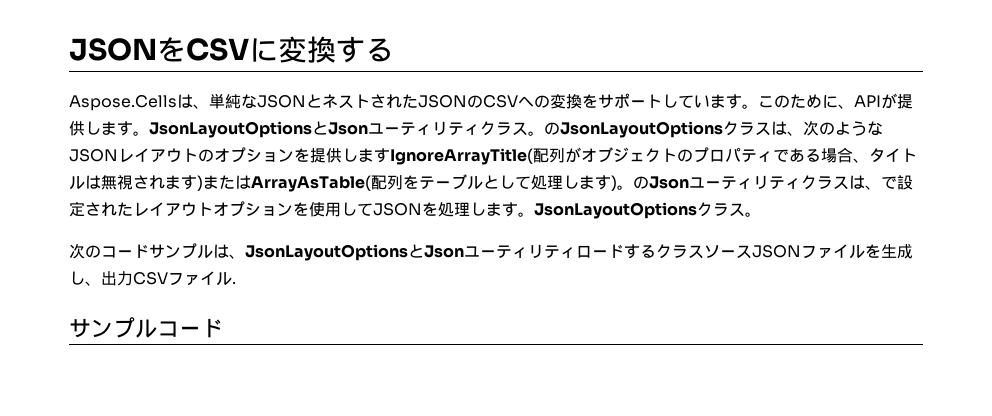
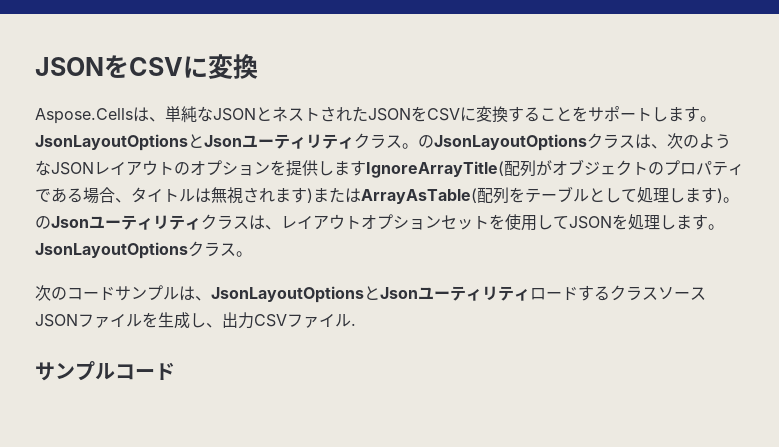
[69,36,394,63] JSONをCSVに変換する -> [35,54,258,79] JSONをCSVに変換
[467,93,913,109] [69,121,85,136] のCSVへの変換をサポートしています。このために、APIが提供 -> [411,106,652,123] をCSVに変換することをサポート
[881,175,913,190] [69,201,133,217] で設定された -> (281, 227) none
(293, 209) none -> [441,215,489,230] セット

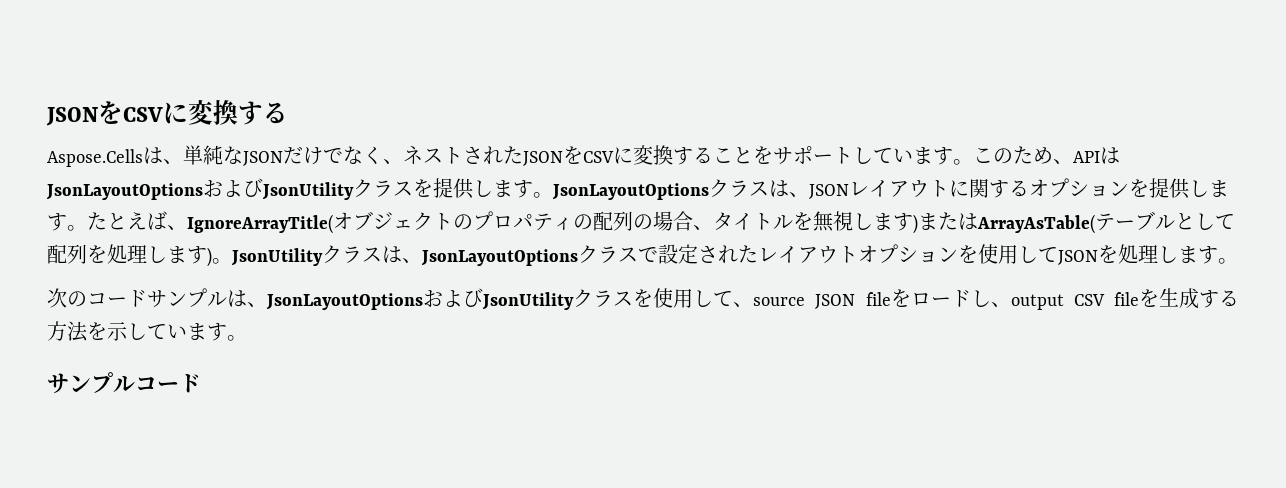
[35,54,258,79] JSONをCSVに変換 -> [46,100,288,126] JSONをCSVに変換する
[256,107,272,121] と -> [283,146,403,165] だけでなく、
[668,106,716,122] [35,133,434,151] ます。JsonLayoutOptionsとJsonユーティリティクラス。の -> [873,146,1120,165] [46,178,553,200] ています。このため、APIはJsonLayoutOptionsおよびJsonUtilityクラスを提供します。
[667,133,731,149] [35,160,51,176] 次のような -> (809, 194) none
[174,162,190,175] の -> [949,179,1029,198] に関する
[366,160,552,178] IgnoreArrayTitle(配列が -> [67,211,333,234] 。たとえば、IgnoreArrayTitle(
[35,187,83,203] である -> [573,211,653,231] の配列の
[195,187,275,204] は無視され -> [793,211,873,232] を無視し
[477,187,525,204] 配列を -> (1095, 224) none
(637, 195) none -> [47,244,107,264] 配列を
[35,214,281,230] のJsonユーティリティクラスは、 -> [231,244,758,266] JsonUtilityクラスは、JsonLayoutOptionsクラスで設定された
[441,215,489,230] セット -> (958, 254) none
[35,241,252,259] JsonLayoutOptionsクラス。 -> (1238, 261) none
[364,285,706,301] [35,312,356,329] とJsonユーティリティロードするクラスソースJSONファイルを生成し、出力CSVファイル. -> [423,288,1239,310] [47,321,247,342] およびJsonUtilityクラスを使用して、source JSON fileをロードし、output CSV fileを生成する方法を示しています。

